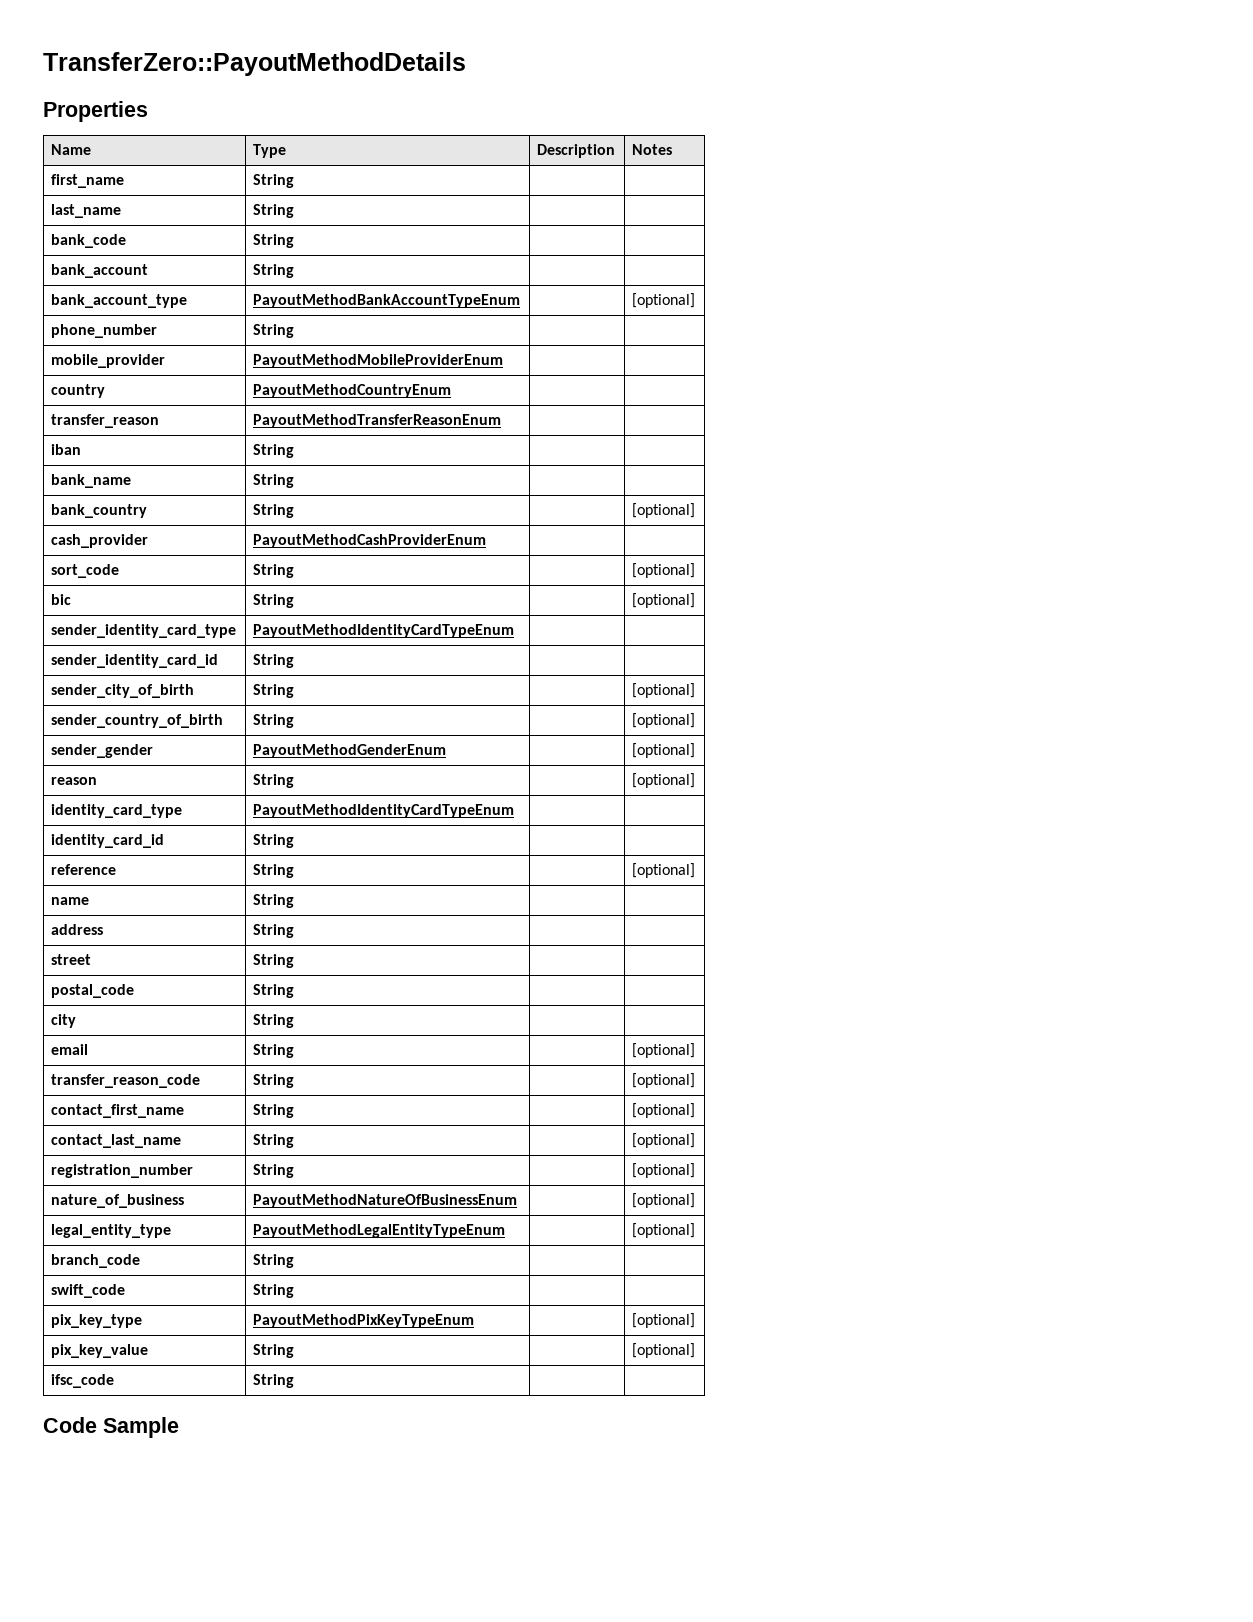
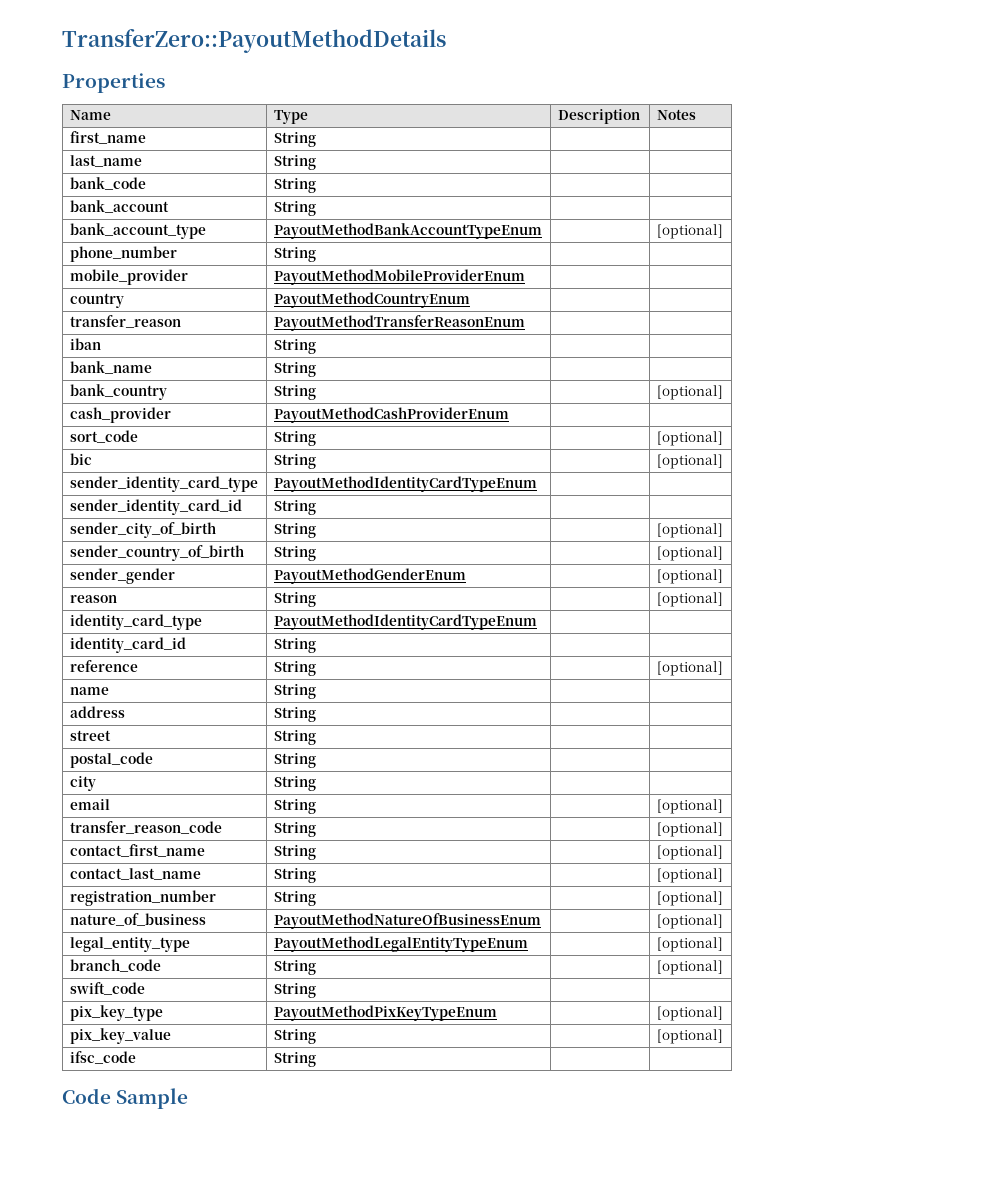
(295, 1261) none -> [656,960,723,975] [optional]

